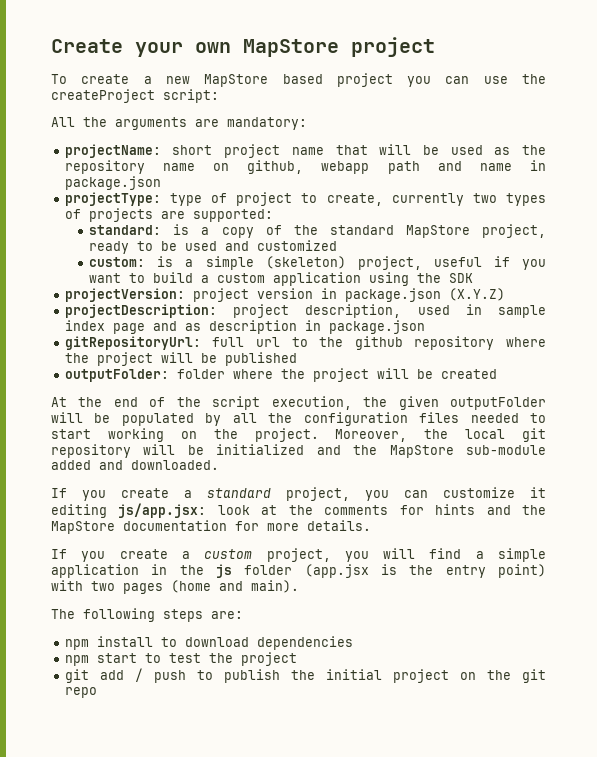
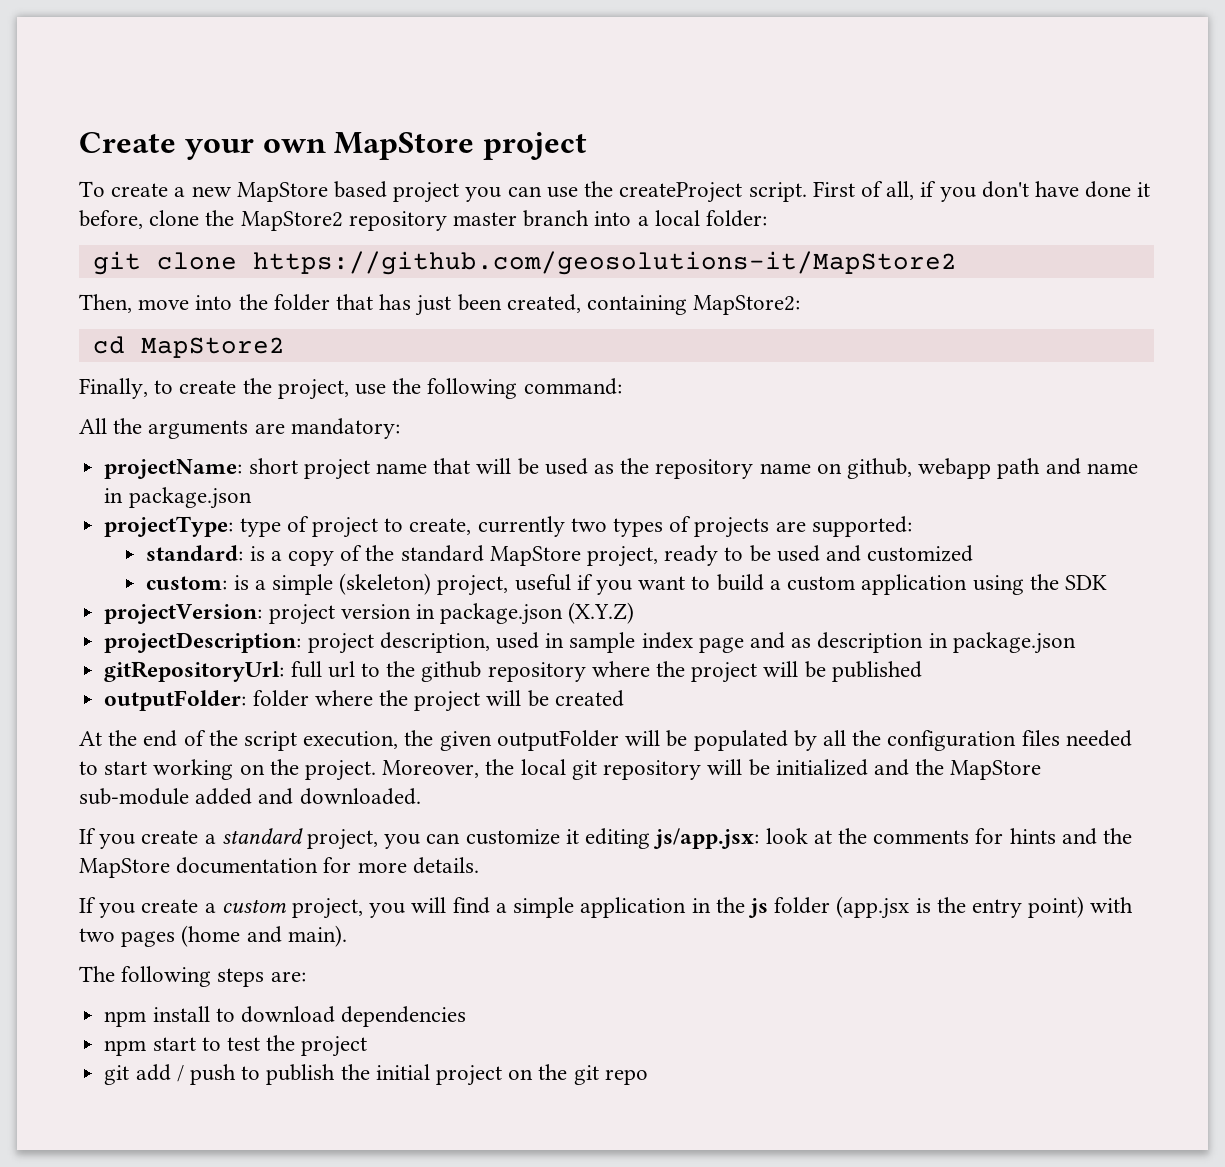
[163,89,219,103] script: -> [748,181,1151,202] [79,210,768,231] [92,251,957,275] [79,294,801,316] [92,336,285,358] [79,378,622,400] script. First of all, if you don't have done it before, clone the MapStore2 repository master branch into a local folder: // git clone https://github.com/geosolutions-it/MapStore2 // Then, move into the folder that has just been created, containing MapStore2: // cd MapStore2 // Finally, to create the project, use the following command:

